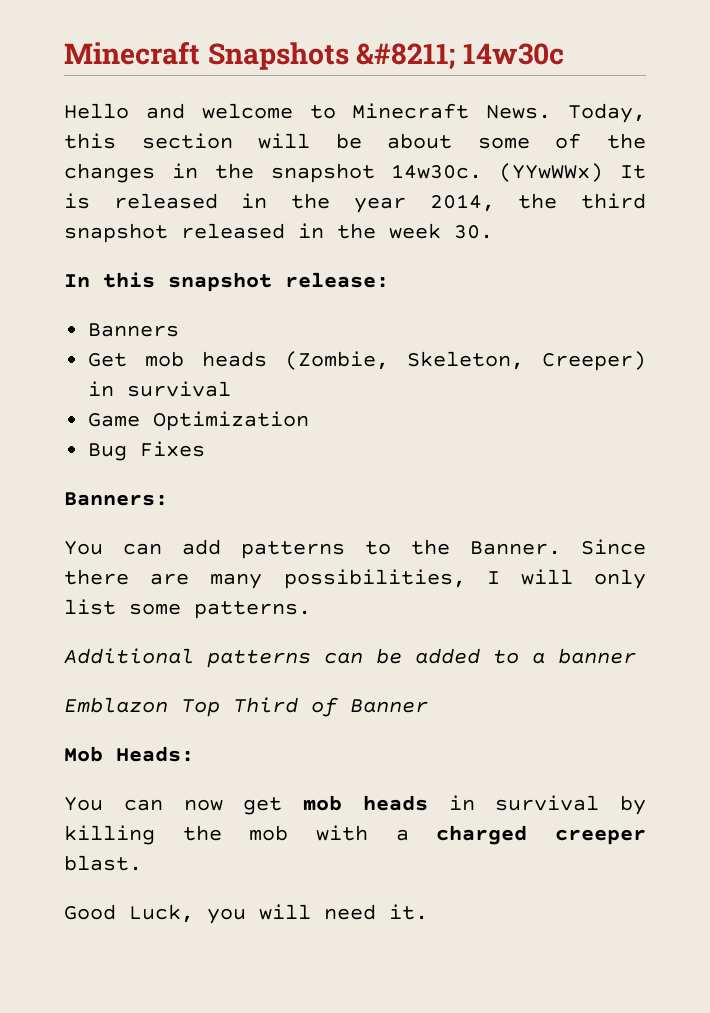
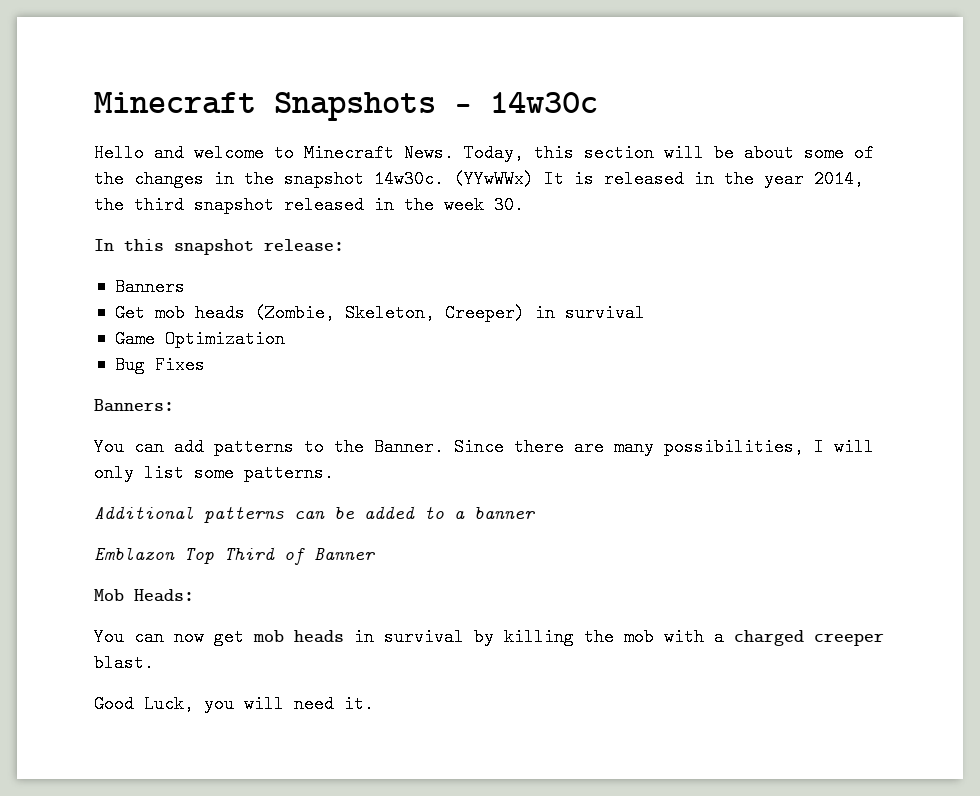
[356,43,456,70] &#8211; -> [454,104,472,113] –

